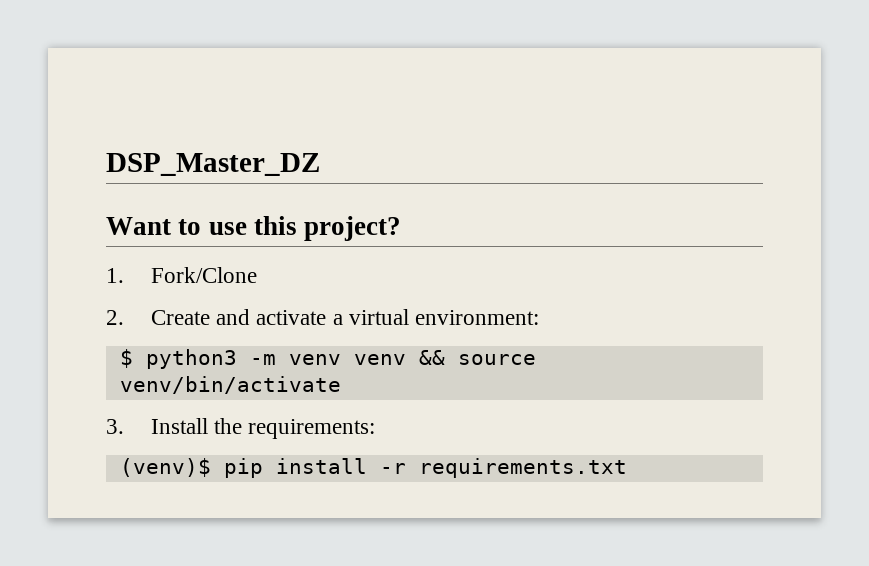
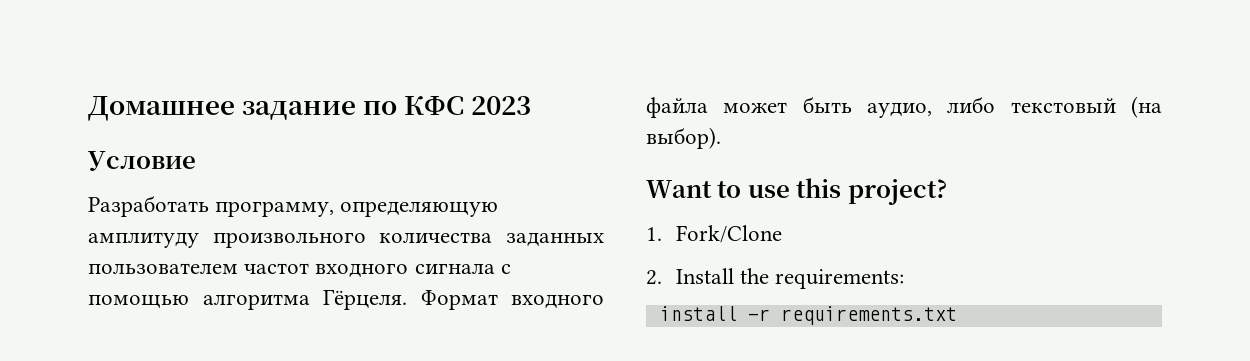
[106,153,320,176] DSP_Master_DZ -> [88,96,532,121] [88,151,196,171] [88,195,499,217] [88,232,604,248] [88,263,511,278] [88,289,604,310] [646,96,1162,118] [646,127,721,149] Домашнее задание по КФС 2023 // Условие // Разработать программу, определяющую амплитуду произвольного количества заданных пользователем частот входного сигнала с помощью алгоритма Гёрцеля. Формат входного файла может быть аудио, либо текстовый (на выбор).
[151,309,540,325] [119,349,536,369] [119,376,341,394] [106,419,124,434] Create and activate a virtual environment: // $ python3 -m venv venv && source venv/bin/activate // 3. -> (662, 277) none
[119,458,263,478] (venv)$ pip -> (904, 279) none

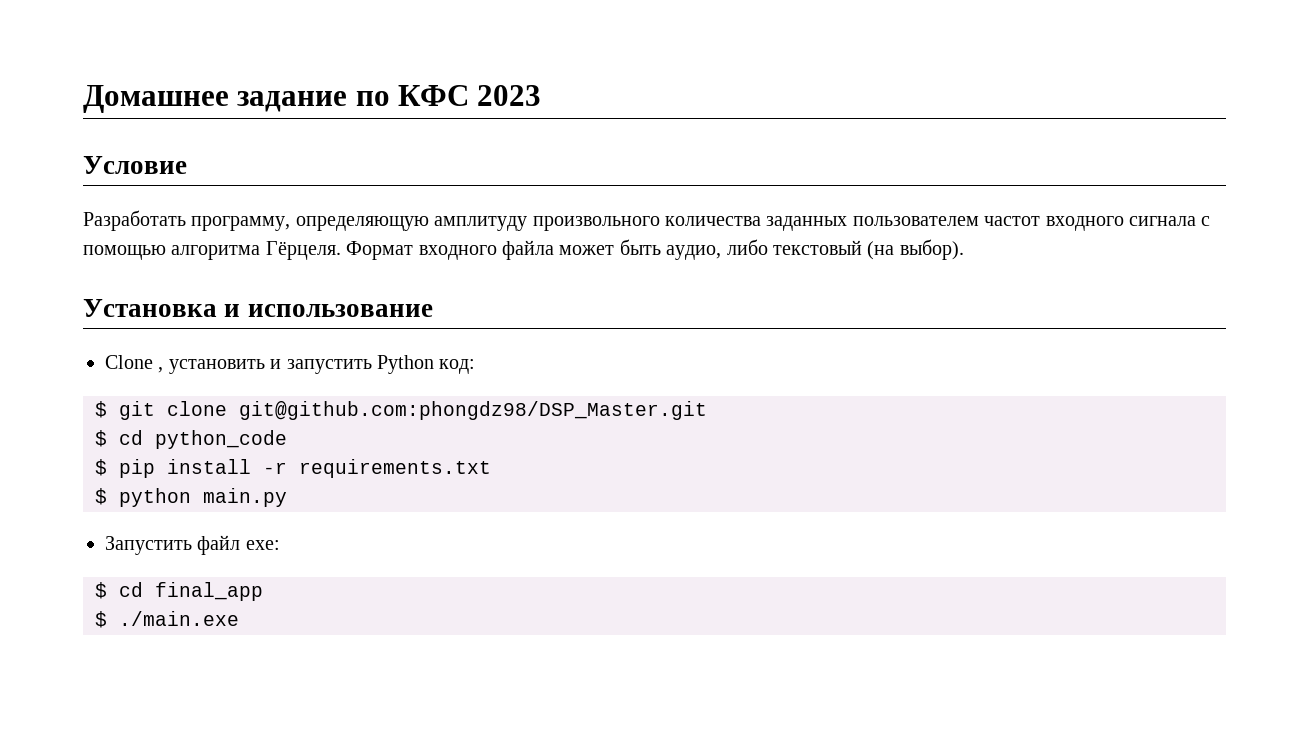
[646,178,947,205] [646,225,782,243] [646,268,904,289] [659,306,957,325] Want to use this project? // 1. Fork/Clone // 2. Install the requirements: // install -r requirements.txt -> [83,299,433,317] [105,355,476,374] [95,401,707,420] [95,430,287,449] [95,459,491,478] [95,488,287,507] [105,535,280,555] [95,582,263,601] [95,611,239,628] Установка и использование // Clone , установить и запустить Python код: // $ git clone git@github.com:phongdz98/DSP_Master.git // $ cd python_code // $ pip install -r requirements.txt // $ python main.py // Запустить файл exe: // $ cd final_app // $ ./main.exe

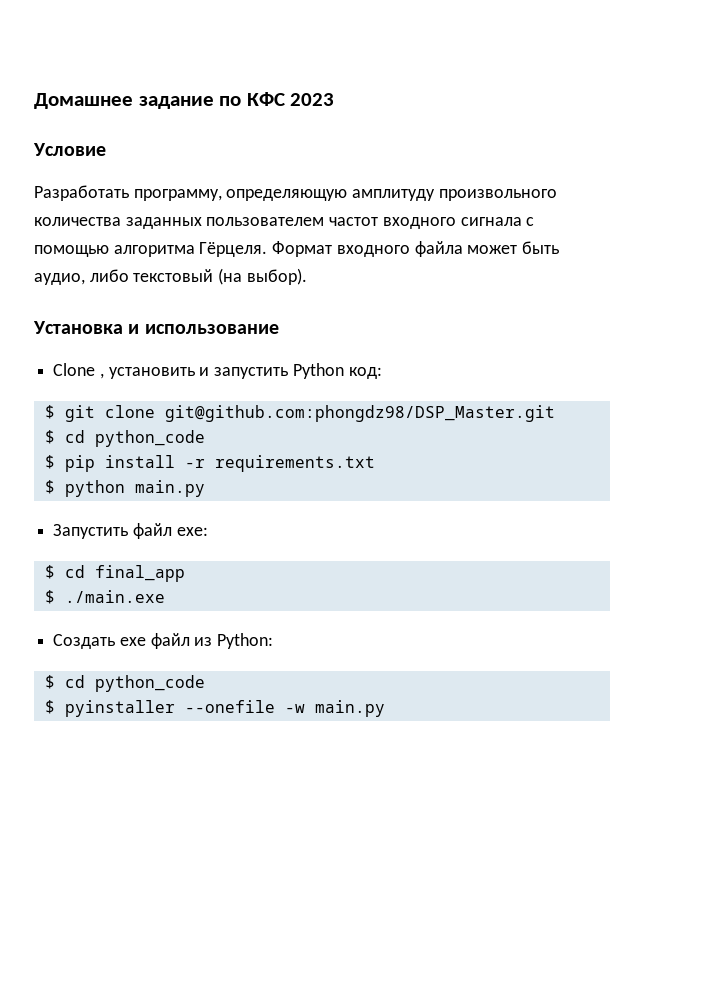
(239, 618) none -> [53,633,274,649] [44,675,205,692] [44,700,385,717] // Создать exe файл из Python: // $ cd python_code // $ pyinstaller --onefile -w main.py

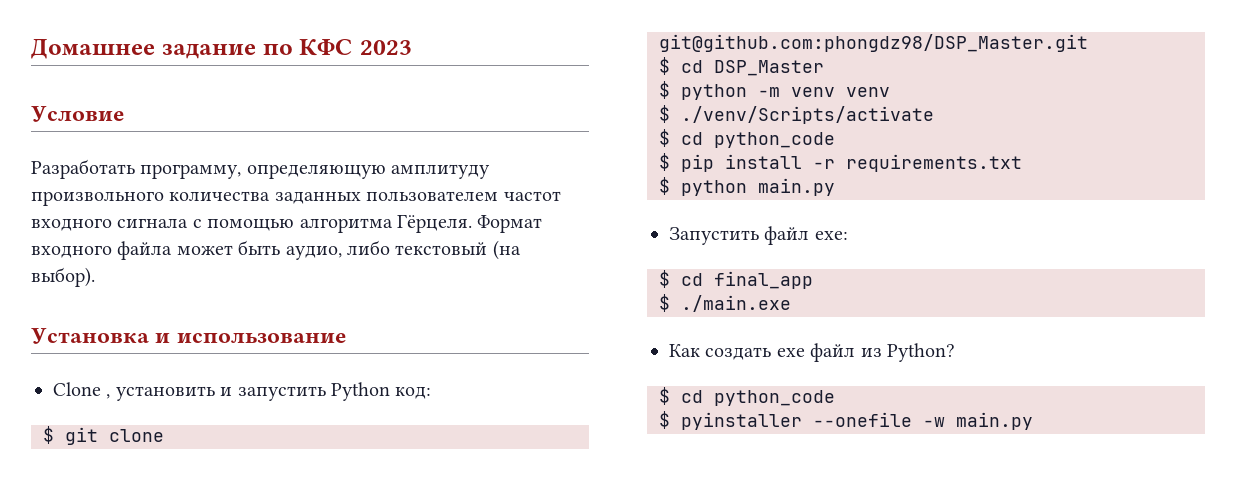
(555, 413) none -> [659,57,824,76] [659,81,890,100] [659,105,934,124] // $ cd DSP_Master // $ python -m venv venv // $ ./venv/Scripts/activate
[53,634,116,649] Создать -> [669,344,772,360] Как создать
[217,633,274,649] Python: -> [887,343,955,362] Python?

